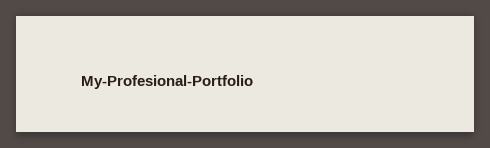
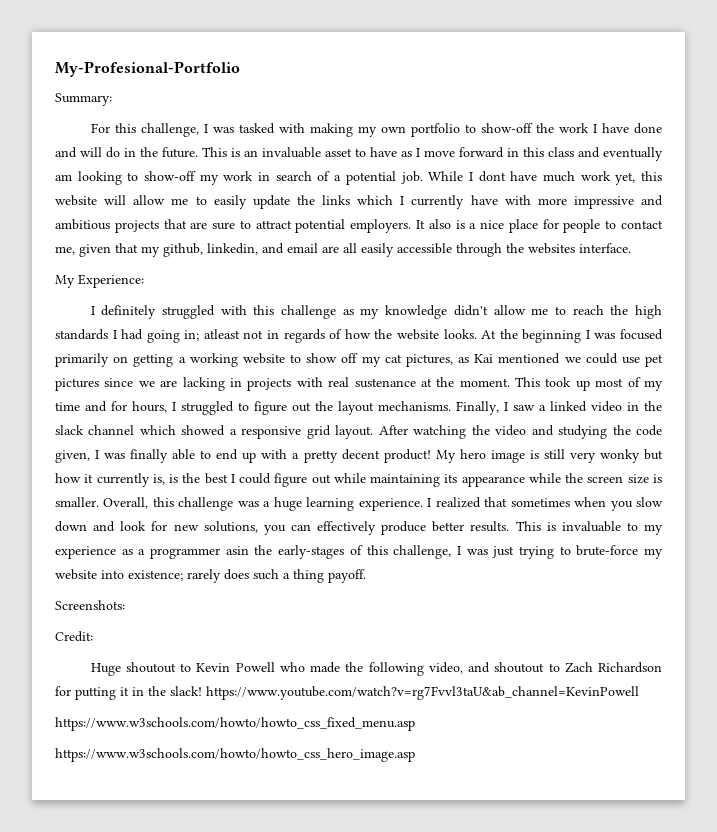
(253, 82) none -> [55,93,112,106] [90,123,662,137] [55,147,663,161] [55,171,662,185] [55,195,663,209] [55,219,663,233] [55,243,631,257] [55,274,144,288] [90,305,663,319] [55,329,663,343] [55,353,663,367] [55,377,664,391] [55,401,662,415] [55,425,662,439] [55,449,663,463] [55,473,662,487] [55,497,663,511] [55,521,663,535] [55,545,663,559] [55,569,366,583] [55,600,125,610] [55,631,93,642] [90,662,662,676] [55,686,639,700] [55,717,415,731] [55,748,415,762] // Summary: // For this challenge, I was tasked with making my own portfolio to show-off the work I have done and will do in the future. This is an invaluable asset to have as I move forward in this class and eventually am looking to show-off my work in search of a potential job. While I dont have much work yet, this website will allow me to easily update the links which I currently have with more impressive and ambitious projects that are sure to attract potential employers. It also is a nice place for people to contact me, given that my github, linkedin, and email are all easily accessible through the websites interface. // My Experience: // I definitely struggled with this challenge as my knowledge didn't allow me to reach the high standards I had going in; atleast not in regards of how the website looks. At the beginning I was focused primarily on getting a working website to show off my cat pictures, as Kai mentioned we could use pet pictures since we are lacking in projects with real sustenance at the moment. This took up most of my time and for hours, I struggled to figure out the layout mechanisms. Finally, I saw a linked video in the slack channel which showed a responsive grid layout. After watching the video and studying the code given, I was finally able to end up with a pretty decent product! My hero image is still very wonky but how it currently is, is the best I could figure out while maintaining its appearance while the screen size is smaller. Overall, this challenge was a huge learning experience. I realized that sometimes when you slow down and look for new solutions, you can effectively produce better results. This is invaluable to my experience as a programmer asin the early-stages of this challenge, I was just trying to brute-force my website into existence; rarely does such a thing payoff. // Screenshots: // Credit: // Huge shoutout to Kevin Powell who made the following video, and shoutout to Zach Richardson for putting it in the slack! https://www.youtube.com/watch?v=rg7Fvvl3taU&ab_channel=KevinPowell // https://www.w3schools.com/howto/howto_css_fixed_menu.asp // https://www.w3schools.com/howto/howto_css_hero_image.asp

